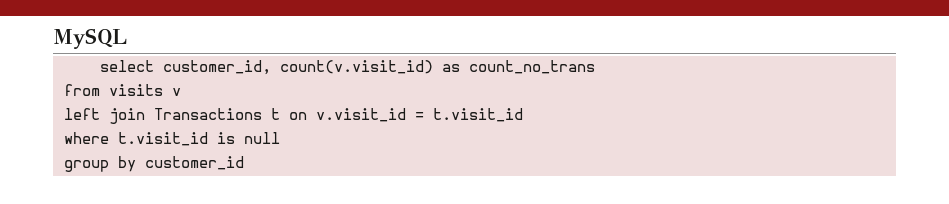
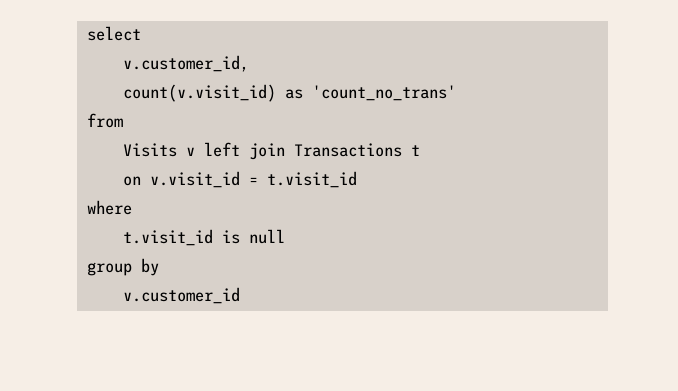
[53,28,127,49] [100,60,272,75] MySQL // select customer_id, -> [86,26,141,41] [122,55,249,72] select // v.customer_id, //
[469,60,596,74] count_no_trans -> [311,85,456,101] 'count_no_trans'
[109,84,164,96] visits -> [122,143,177,157] // Visits
(182, 92) // -> (195, 151) none
(281, 114) none -> (420, 150) //
(110, 138) none -> (132, 207) //
[145,156,245,170] customer_id -> [122,287,240,304] // v.customer_id

